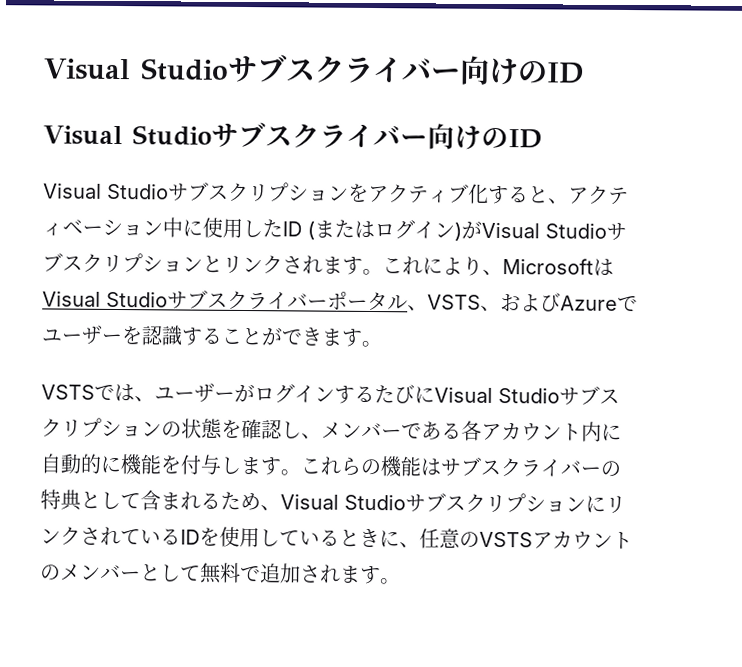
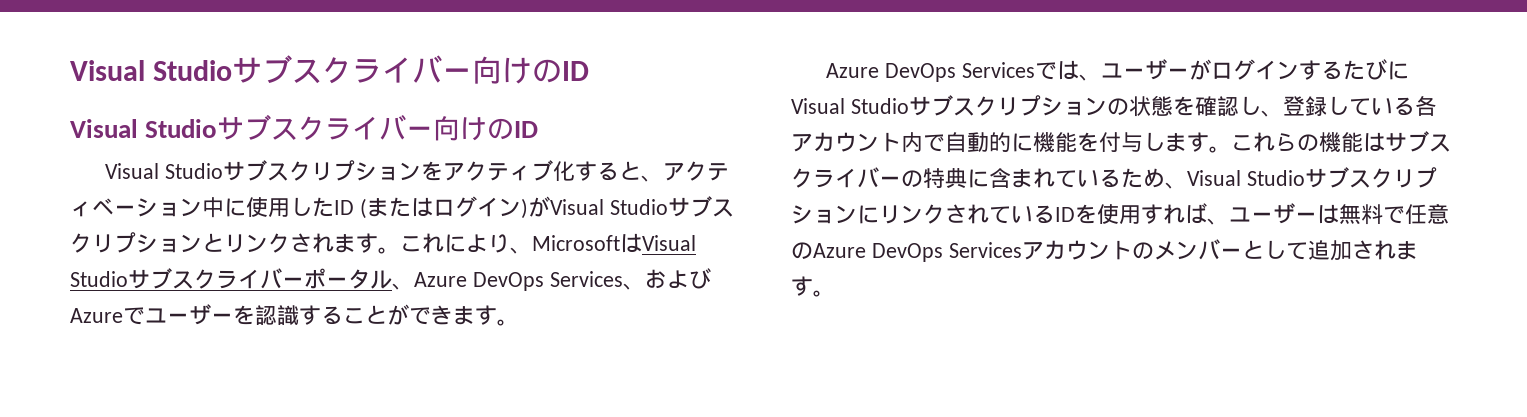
[427,294,481,310] VSTS -> [414,271,623,291] Azure DevOps Services
[41,384,95,400] VSTS -> [826,62,1035,82] Azure DevOps Services
[321,421,442,440] メンバーであ -> [1282,96,1393,116] 登録してい
[601,423,622,441] に -> [923,134,945,152] で
[80,490,201,511] として含まれ -> [967,168,1099,188] に含まれてい
[259,528,533,549] しているときに、任意のVSTS -> [1141,203,1449,225] [791,242,1022,262] すれば、ユーザーは無料で任意のAzure DevOps Services
[200,562,261,584] 無料で -> (1308, 251) none

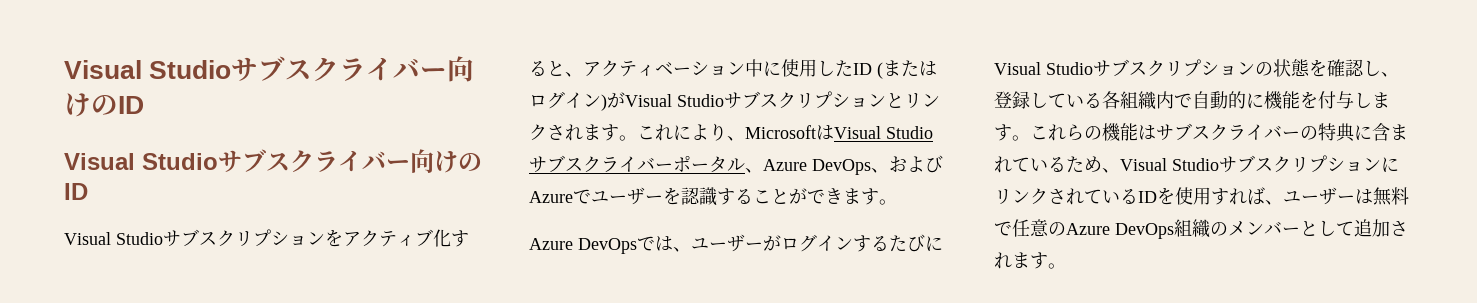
[549,271,623,287] Services -> (871, 167) none
[961,62,1035,78] Services -> (637, 246) none
[791,132,901,152] アカウント -> [1120,91,1156,110] 組織
[948,240,1132,260] Servicesアカウント -> [1174,219,1210,238] 組織

